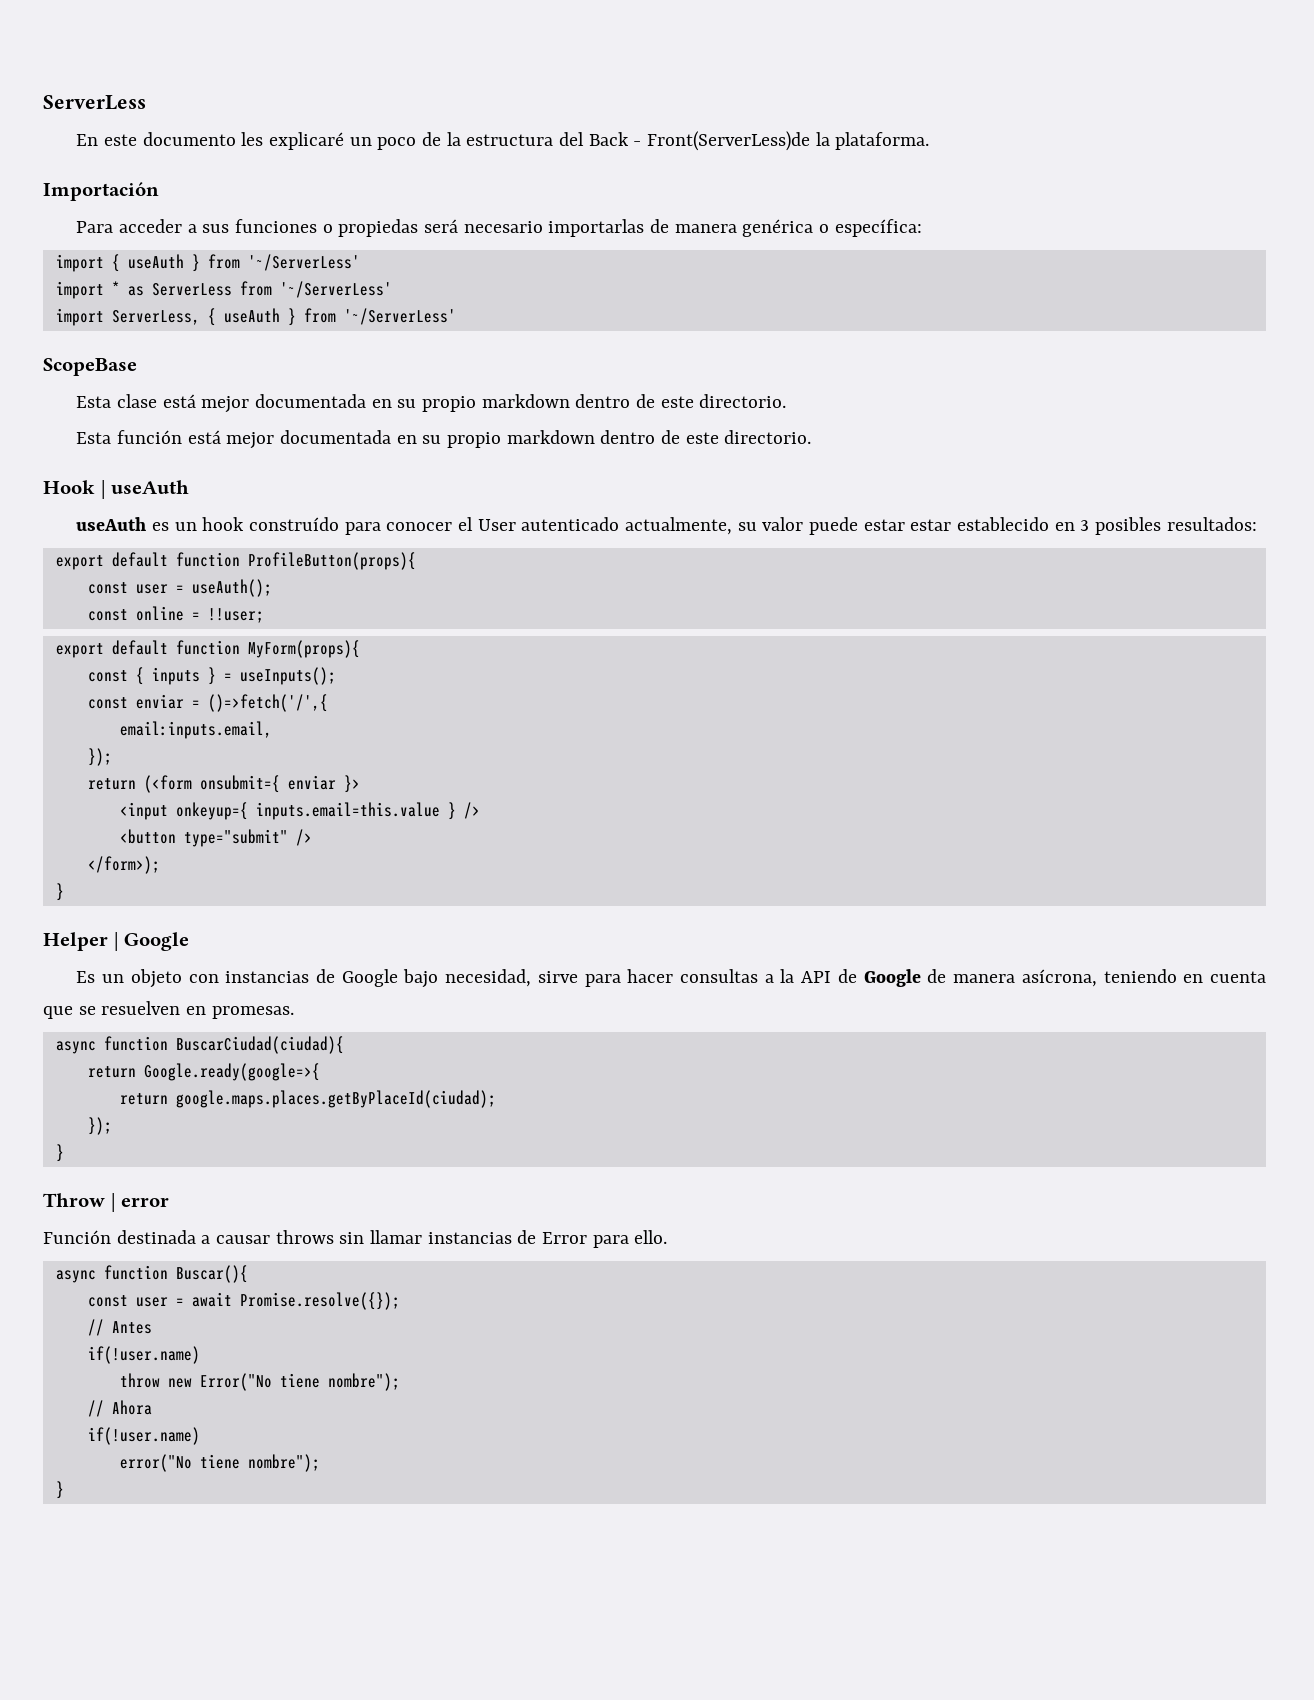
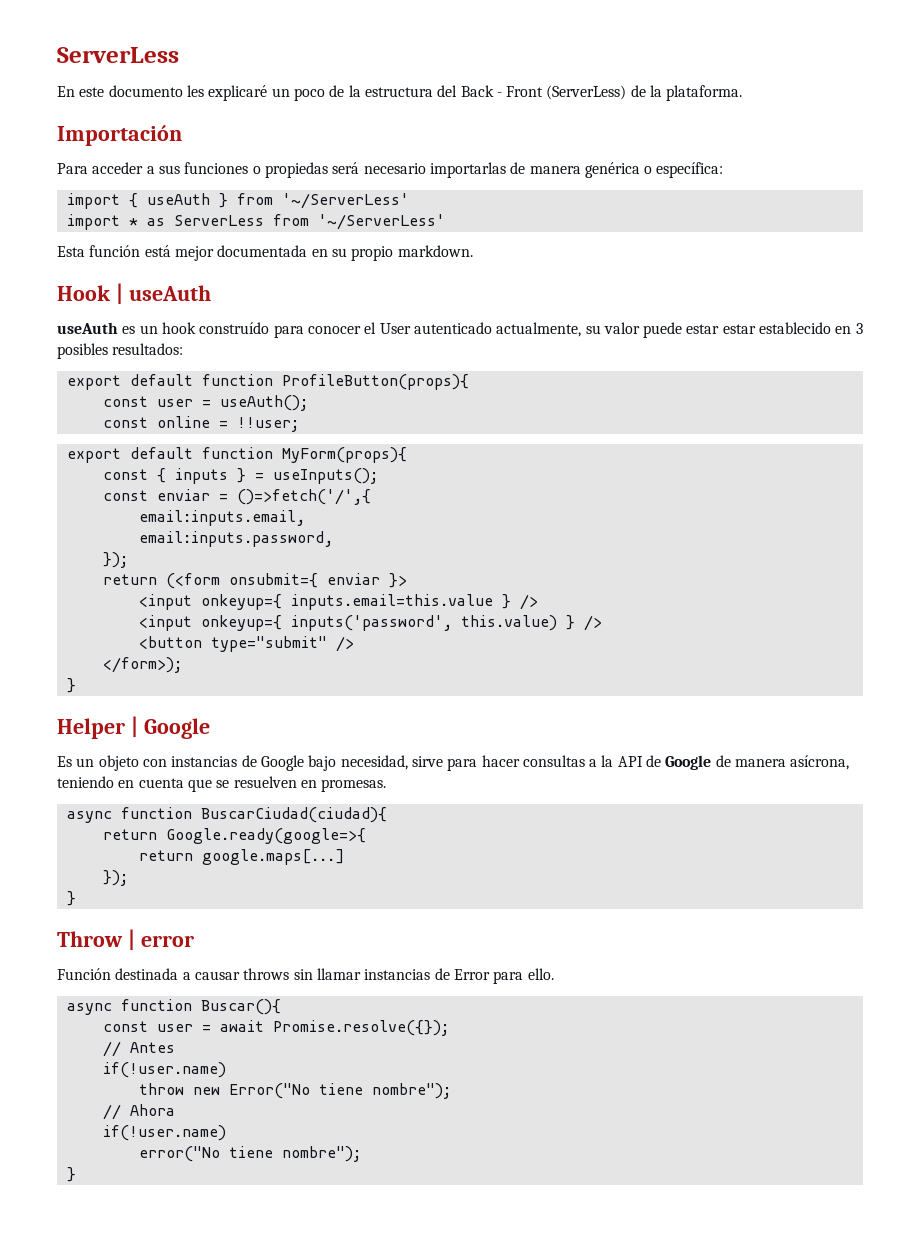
[647,131,811,151] Front(ServerLess)de -> [506,85,646,100] Front (ServerLess) de
[55,308,456,326] [43,358,137,376] [76,394,787,413] // import ServerLess, { useAuth } from '~/ServerLess' // ScopeBase // Esta clase está mejor documentada en su propio markdown dentro de este directorio. -> (445, 222) none
[506,430,812,444] markdown dentro de este directorio. -> [397,245,473,257] markdown.
(272, 730) none -> [138,531,333,547] // email:inputs.password,
(480, 810) none -> [138,615,602,631] // <input onkeyup={ inputs('password', this.value) } />
[175,1090,496,1108] google.maps.places.getByPlaceId(ciudad); -> [201,849,344,865] google.maps[...]

